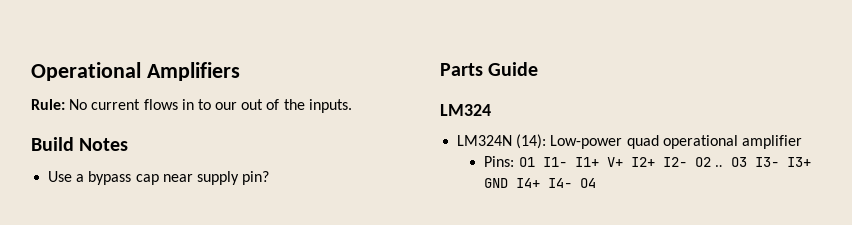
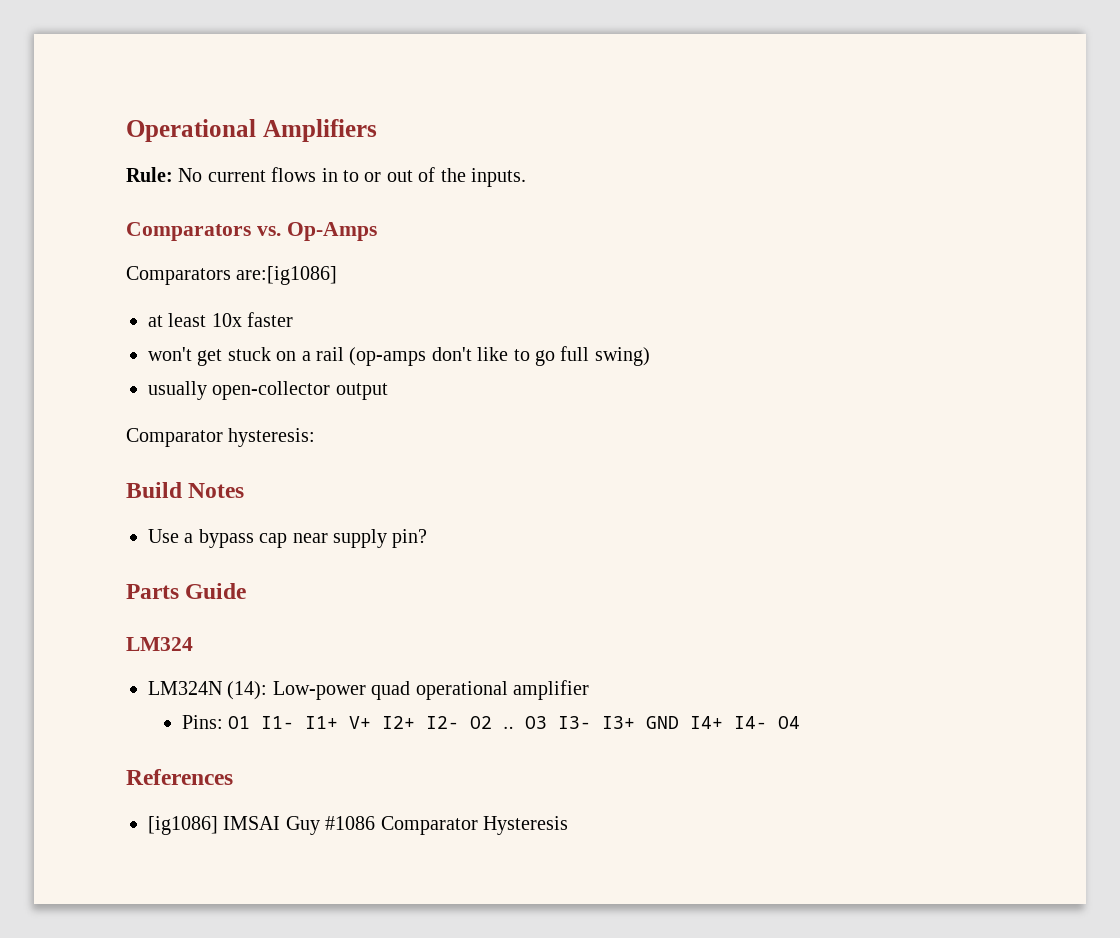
[215,102,238,110] our -> [364,172,382,182] or
(352, 106) none -> [126,222,377,241] [126,266,338,285] [148,312,294,327] [148,346,650,366] [148,381,388,400] [126,428,316,447] // Comparators vs. Op-Amps // Comparators are:[ig1086] // at least 10x faster // won't get stuck on a rail (op-amps don't like to go full swing) // usually open-collector output // Comparator hysteresis:
(597, 183) none -> [126,769,233,785] [148,816,568,835] // References // [ig1086] IMSAI Guy #1086 Comparator Hysteresis

